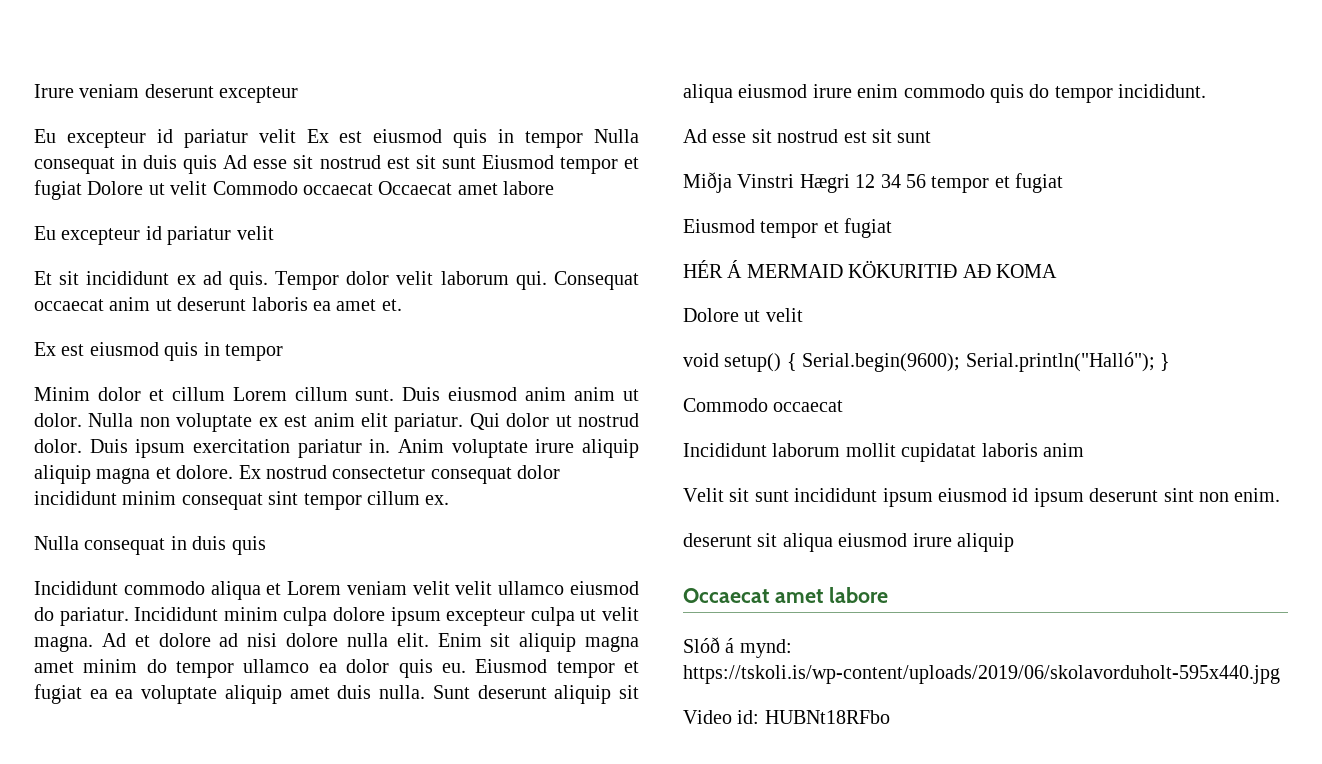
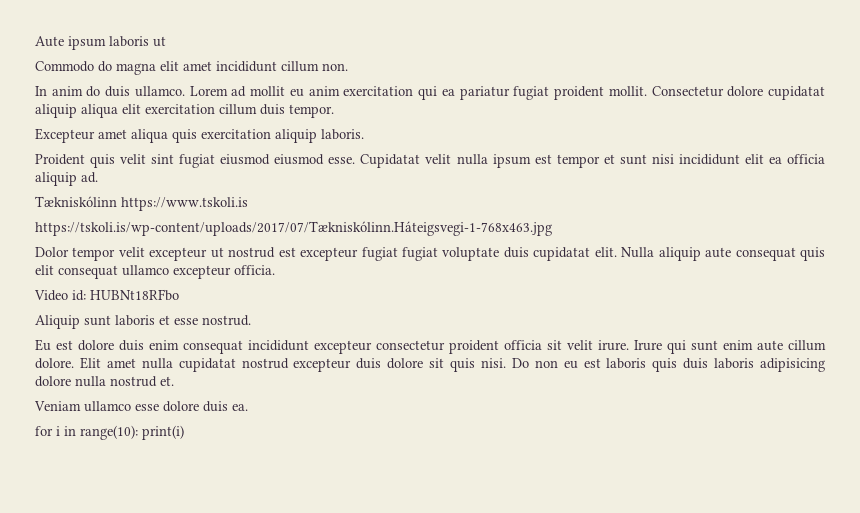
[34,84,299,103] [34,129,640,148] [34,155,640,174] [34,180,555,200] [34,226,274,245] [34,271,639,290] [34,297,402,311] [34,342,283,361] [34,387,639,401] [34,413,639,432] [34,439,639,458] [34,465,561,484] [34,491,450,510] [34,536,266,555] [34,581,639,600] [34,607,640,626] [34,633,639,652] [34,659,640,678] [34,684,640,704] [683,84,1207,103] [683,129,932,143] [683,172,1064,193] [683,218,893,238] [683,260,1057,278] [683,308,803,322] [683,352,1170,372] [683,398,844,412] [683,443,1084,462] [683,488,1281,507] [683,533,1014,552] [683,587,888,603] [683,637,792,658] [683,665,1280,684] [683,710,890,724] Irure veniam deserunt excepteur // Eu excepteur id pariatur velit Ex est eiusmod quis in tempor Nulla consequat in duis quis Ad esse sit nostrud est sit sunt Eiusmod tempor et fugiat Dolore ut velit Commodo occaecat Occaecat amet labore // Eu excepteur id pariatur velit // Et sit incididunt ex ad quis. Tempor dolor velit laborum qui. Consequat occaecat anim ut deserunt laboris ea amet et. // Ex est eiusmod quis in tempor // Minim dolor et cillum Lorem cillum sunt. Duis eiusmod anim anim ut dolor. Nulla non voluptate ex est anim elit pariatur. Qui dolor ut nostrud dolor. Duis ipsum exercitation pariatur in. Anim voluptate irure aliquip aliquip magna et dolore. Ex nostrud consectetur consequat dolor incididunt minim consequat sint tempor cillum ex. // Nulla consequat in duis quis // Incididunt commodo aliqua et Lorem veniam velit velit ullamco eiusmod do pariatur. Incididunt minim culpa dolore ipsum excepteur culpa ut velit magna. Ad et dolore ad nisi dolore nulla elit. Enim sit aliquip magna amet minim do tempor ullamco ea dolor quis eu. Eiusmod tempor et fugiat ea ea voluptate aliquip amet duis nulla. Sunt deserunt aliquip sit aliqua eiusmod irure enim commodo quis do tempor incididunt. // Ad esse sit nostrud est sit sunt // Miðja Vinstri Hægri 12 34 56 tempor et fugiat // Eiusmod tempor et fugiat // HÉR Á MERMAID KÖKURITIÐ AÐ KOMA // Dolore ut velit // void setup() { Serial.begin(9600); Serial.println("Halló"); } // Commodo occaecat // Incididunt laborum mollit cupidatat laboris anim // Velit sit sunt incididunt ipsum eiusmod id ipsum deserunt sint non enim. // deserunt sit aliqua eiusmod irure aliquip // Occaecat amet labore // Slóð á mynd: https://tskoli.is/wp-content/uploads/2019/06/skolavorduholt-595x440.jpg // Video id: HUBNt18RFbo -> [35,36,166,50] [35,61,348,75] [35,86,825,100] [35,104,334,118] [35,128,364,143] [35,154,825,168] [35,172,98,186] [35,196,248,211] [35,221,552,236] [35,247,826,261] [35,265,275,279] [34,289,179,301] [35,315,251,329] [35,339,826,354] [35,357,825,372] [35,376,174,387] [34,401,248,412] [35,425,184,440] Aute ipsum laboris ut // Commodo do magna elit amet incididunt cillum non. // In anim do duis ullamco. Lorem ad mollit eu anim exercitation qui ea pariatur fugiat proident mollit. Consectetur dolore cupidatat aliquip aliqua elit exercitation cillum duis tempor. // Excepteur amet aliqua quis exercitation aliquip laboris. // Proident quis velit sint fugiat eiusmod eiusmod esse. Cupidatat velit nulla ipsum est tempor et sunt nisi incididunt elit ea officia aliquip ad. // Tækniskólinn https://www.tskoli.is // https://tskoli.is/wp-content/uploads/2017/07/Tækniskólinn.Háteigsvegi-1-768x463.jpg // Dolor tempor velit excepteur ut nostrud est excepteur fugiat fugiat voluptate duis cupidatat elit. Nulla aliquip aute consequat quis elit consequat ullamco excepteur officia. // Video id: HUBNt18RFbo // Aliquip sunt laboris et esse nostrud. // Eu est dolore duis enim consequat incididunt excepteur consectetur proident officia sit velit irure. Irure qui sunt enim aute cillum dolore. Elit amet nulla cupidatat nostrud excepteur duis dolore sit quis nisi. Do non eu est laboris quis duis laboris adipisicing dolore nulla nostrud et. // Veniam ullamco esse dolore duis ea. // for i in range(10): print(i)

